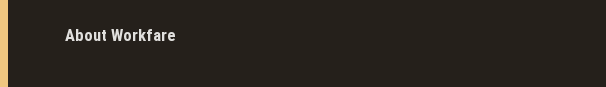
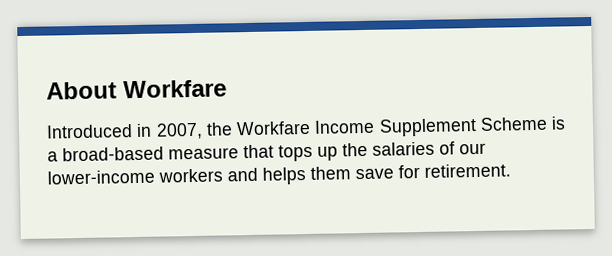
(177, 35) none -> [46,116,566,140] [47,141,486,162] [47,163,511,185] // Introduced in 2007, the Workfare Income Supplement Scheme is a broad-based measure that tops up the salaries of our lower-income workers and helps them save for retirement.

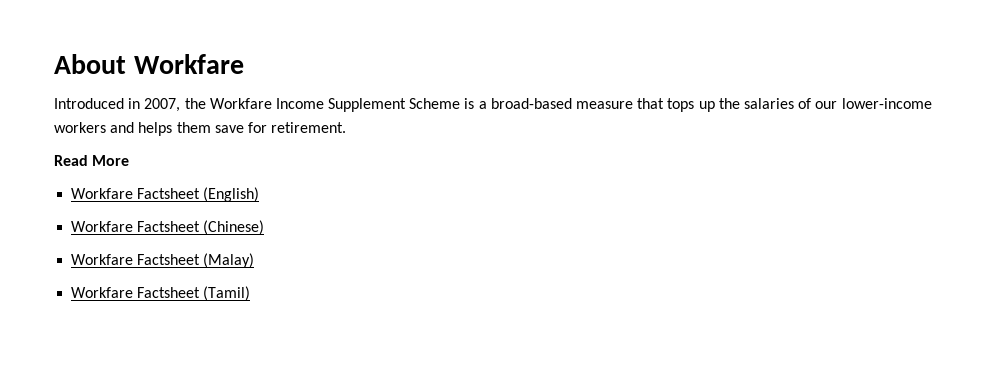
(511, 170) none -> [54,155,130,166] [71,187,260,202] [71,220,265,235] [71,253,255,268] [71,286,251,301] // Read More // Workfare Factsheet (English) // Workfare Factsheet (Chinese) // Workfare Factsheet (Malay) // Workfare Factsheet (Tamil)

